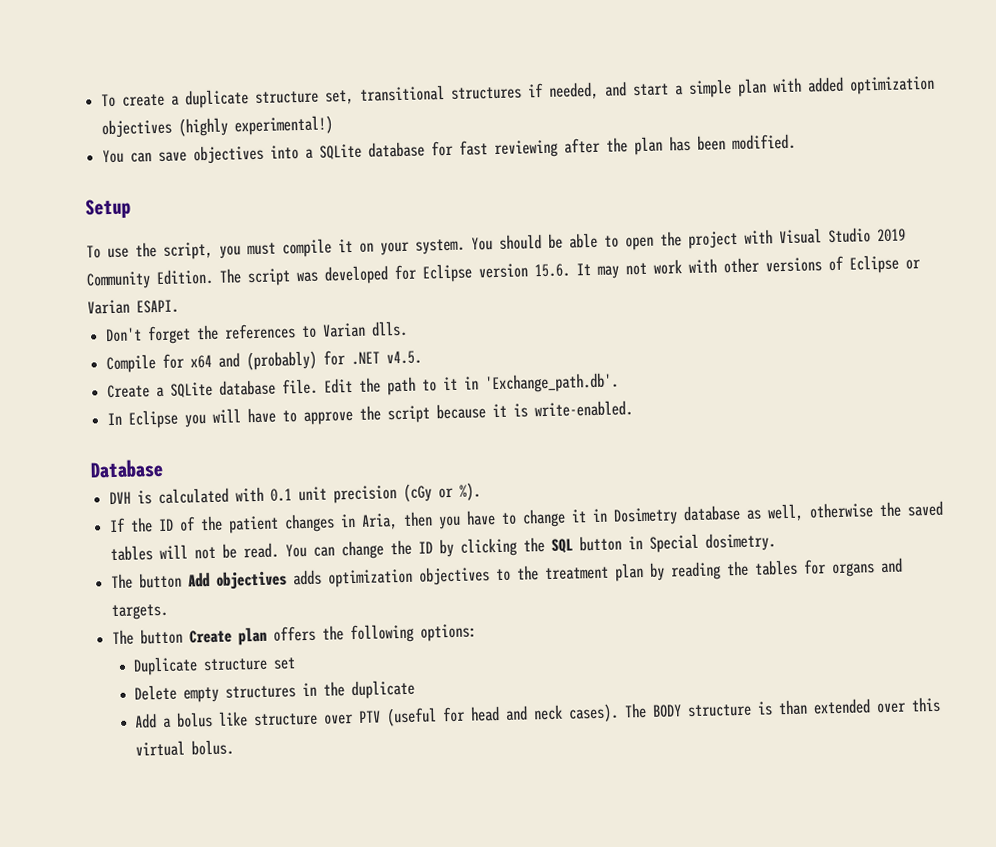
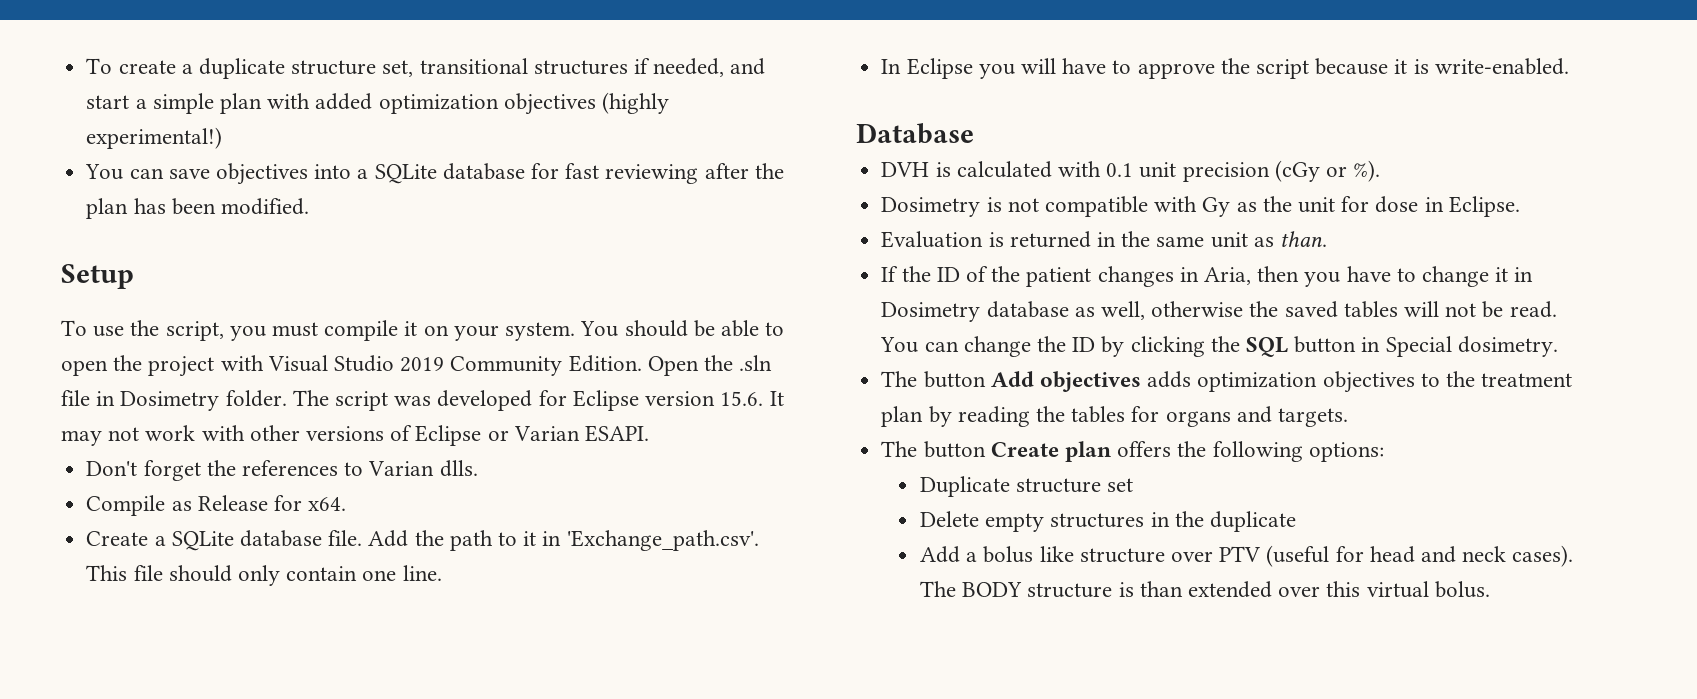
(214, 277) none -> [647,355,773,376] [61,390,287,411] Open the .sln file in Dosimetry folder.
[162,350,423,371] for x64 and (probably) for .NET v4.5. -> [171,495,347,511] as Release for x64.
[324,378,354,394] Edit -> [368,530,409,547] Add
[484,372,620,394] 'Exchange_path.db'. -> [566,530,759,551] [86,565,442,586] 'Exchange_path.csv'. This file should only contain one line.
(482, 491) none -> [881,196,1520,217] [881,231,1327,248] // Dosimetry is not compatible with Gy as the unit for dose in Eclipse. // Evaluation is returned in the same unit as than.

